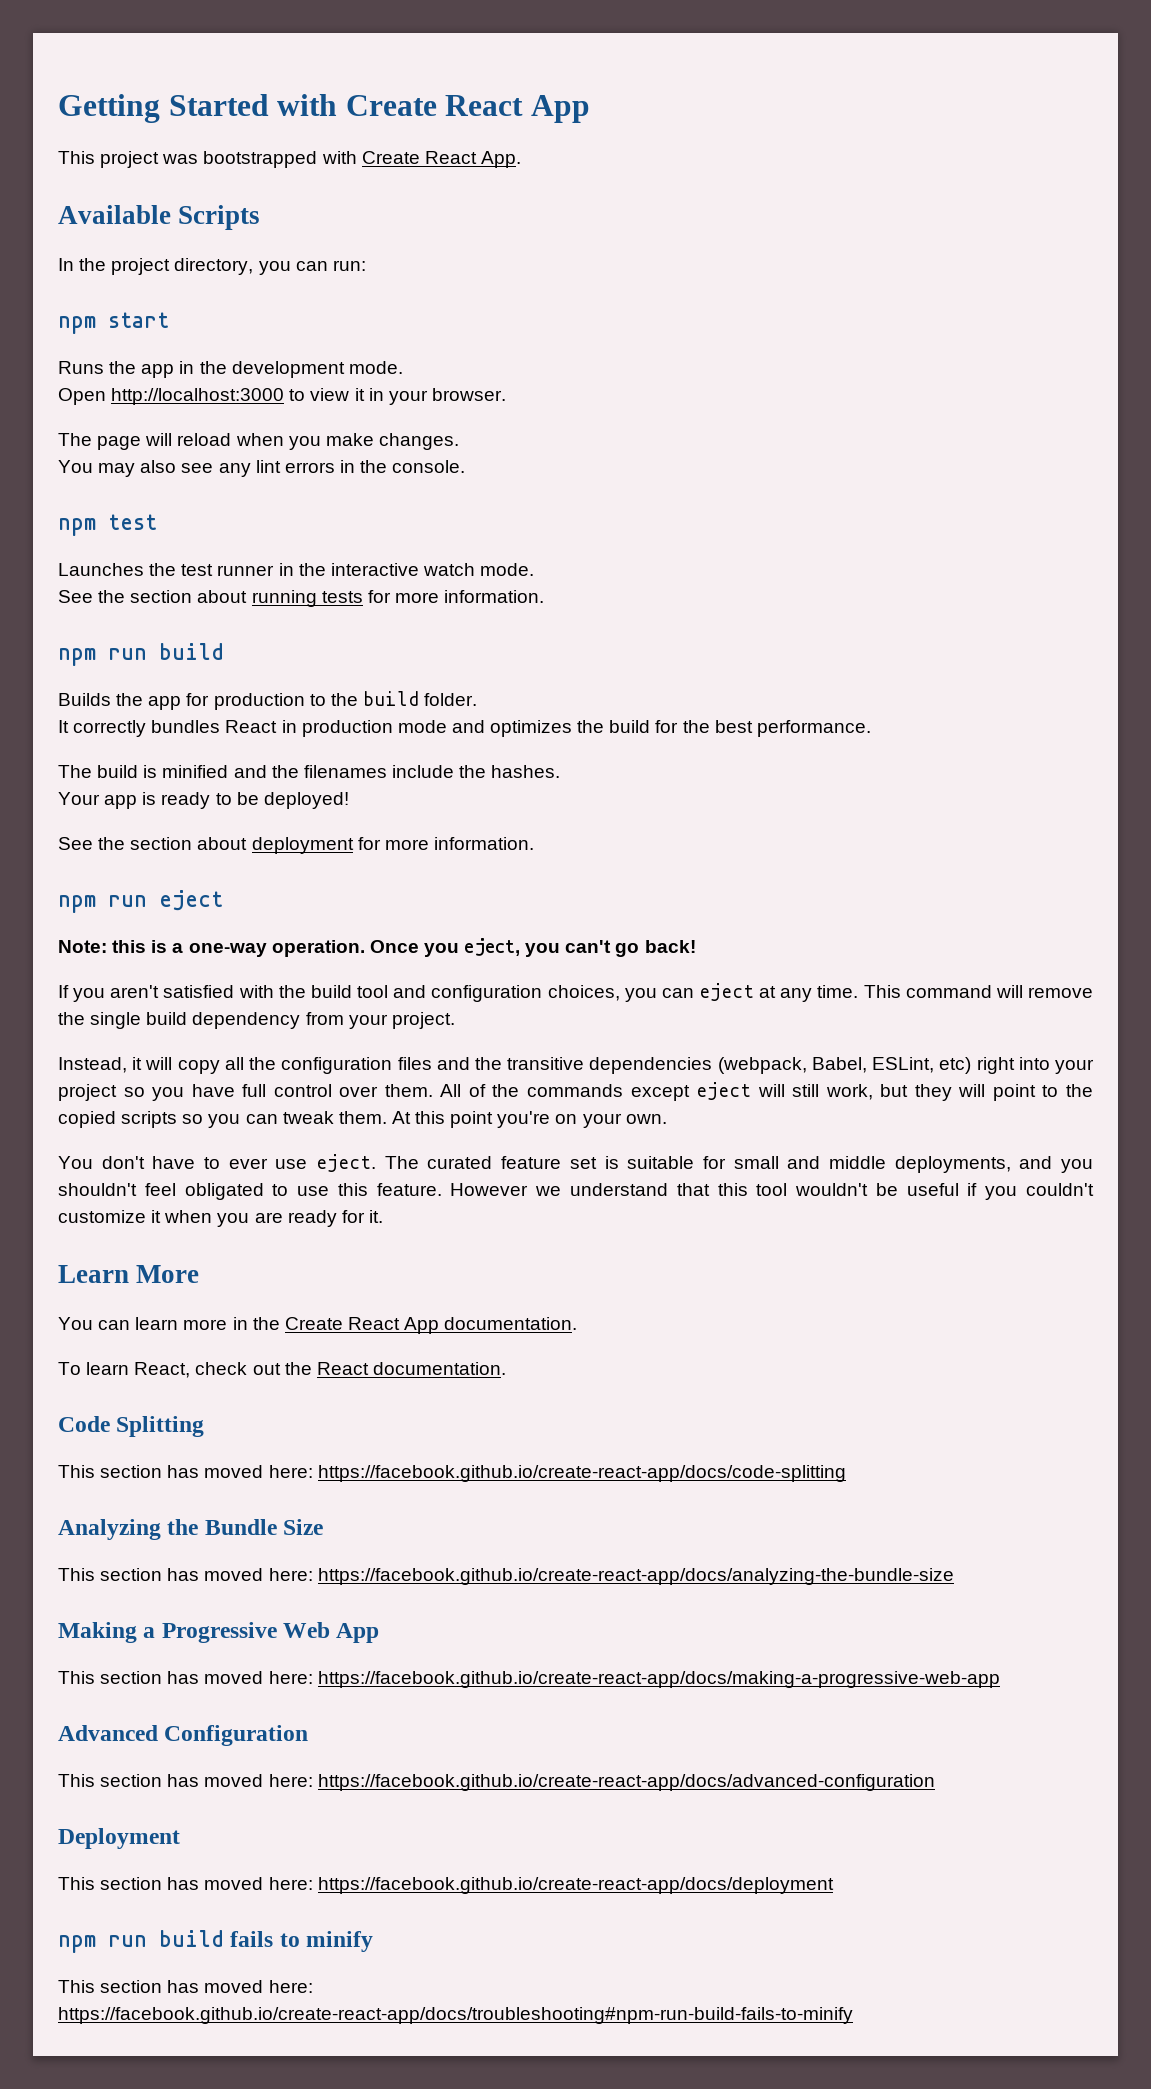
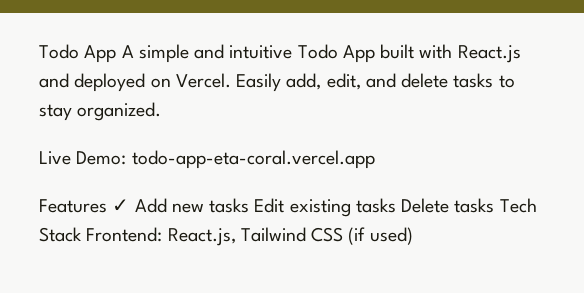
[58,94,590,123] [58,151,521,168] [58,205,261,230] [58,258,366,275] [58,312,169,334] [58,361,403,378] [58,388,506,405] [58,433,459,450] [58,460,466,477] [58,514,157,536] [58,563,535,576] [58,590,545,607] [58,643,224,666] [58,691,478,710] [58,720,871,737] [58,765,561,778] [58,792,349,809] [58,837,534,854] [58,890,223,913] [58,938,696,957] [58,983,1093,1002] [58,1012,455,1029] [58,1057,1094,1074] [58,1082,1093,1101] [58,1111,667,1128] [58,1154,1094,1173] [58,1183,1095,1200] [58,1210,383,1227] [58,1265,200,1283] [58,1317,578,1334] [58,1362,506,1378] [58,1416,205,1437] [58,1465,846,1482] [58,1519,324,1540] [58,1568,954,1585] [58,1622,380,1643] [58,1671,1000,1688] [58,1725,309,1746] [58,1774,935,1791] [58,1828,180,1849] [58,1877,834,1894] [58,1930,374,1953] [58,1980,313,1993] [58,2007,853,2024] Getting Started with Create React App // This project was bootstrapped with Create React App. // Available Scripts // In the project directory, you can run: // npm start // Runs the app in the development mode. // Open http://localhost:3000 to view it in your browser. // The page will reload when you make changes. // You may also see any lint errors in the console. // npm test // Launches the test runner in the interactive watch mode. // See the section about running tests for more information. // npm run build // Builds the app for production to the build folder. // It correctly bundles React in production mode and optimizes the build for the best performance. // The build is minified and the filenames include the hashes. // Your app is ready to be deployed! // See the section about deployment for more information. // npm run eject // Note: this is a one-way operation. Once you eject, you can't go back! // If you aren't satisfied with the build tool and configuration choices, you can eject at any time. This command will remove the single build dependency from your project. // Instead, it will copy all the configuration files and the transitive dependencies (webpack, Babel, ESLint, etc) right into your project so you have full control over them. All of the commands except eject will still work, but they will point to the copied scripts so you can tweak them. At this point you're on your own. // You don't have to ever use eject. The curated feature set is suitable for small and middle deployments, and you shouldn't feel obligated to use this feature. However we understand that this tool wouldn't be useful if you couldn't customize it when you are ready for it. // Learn More // You can learn more in the Create React App documentation. // To learn React, check out the React documentation. // Code Splitting // This section has moved here: https://facebook.github.io/create-react-app/docs/code-splitting // Analyzing the Bundle Size // This section has moved here: https://facebook.github.io/create-react-app/docs/analyzing-the-bundle-size // Making a Progressive Web App // This section has moved here: https://facebook.github.io/create-react-app/docs/making-a-progressive-web-app // Advanced Configuration // This section has moved here: https://facebook.github.io/create-react-app/docs/advanced-configuration // Deployment // This section has moved here: https://facebook.github.io/create-react-app/docs/deployment // npm run build fails to minify // This section has moved here: https://facebook.github.io/create-react-app/docs/troubleshooting#npm-run-build-fails-to-minify -> [39,44,521,63] [39,73,515,92] [39,102,162,121] [39,150,375,169] [39,198,537,217] [39,227,413,246] Todo App A simple and intuitive Todo App built with React.js and deployed on Vercel. Easily add, edit, and delete tasks to stay organized. // Live Demo: todo-app-eta-coral.vercel.app // Features ✓ Add new tasks Edit existing tasks Delete tasks Tech Stack Frontend: React.js, Tailwind CSS (if used)

